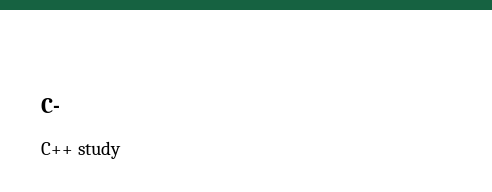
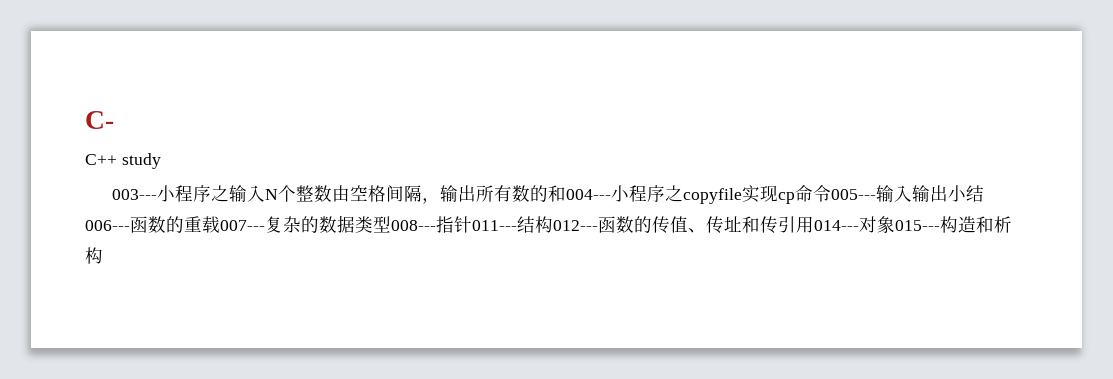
(122, 150) none -> [111,185,984,204] [85,215,1012,234] [85,247,103,264] // 003---小程序之输入N个整数由空格间隔，输出所有数的和004---小程序之copyfile实现cp命令005---输入输出小结006---函数的重载007---复杂的数据类型008---指针011---结构012---函数的传值、传址和传引用014---对象015---构造和析构

